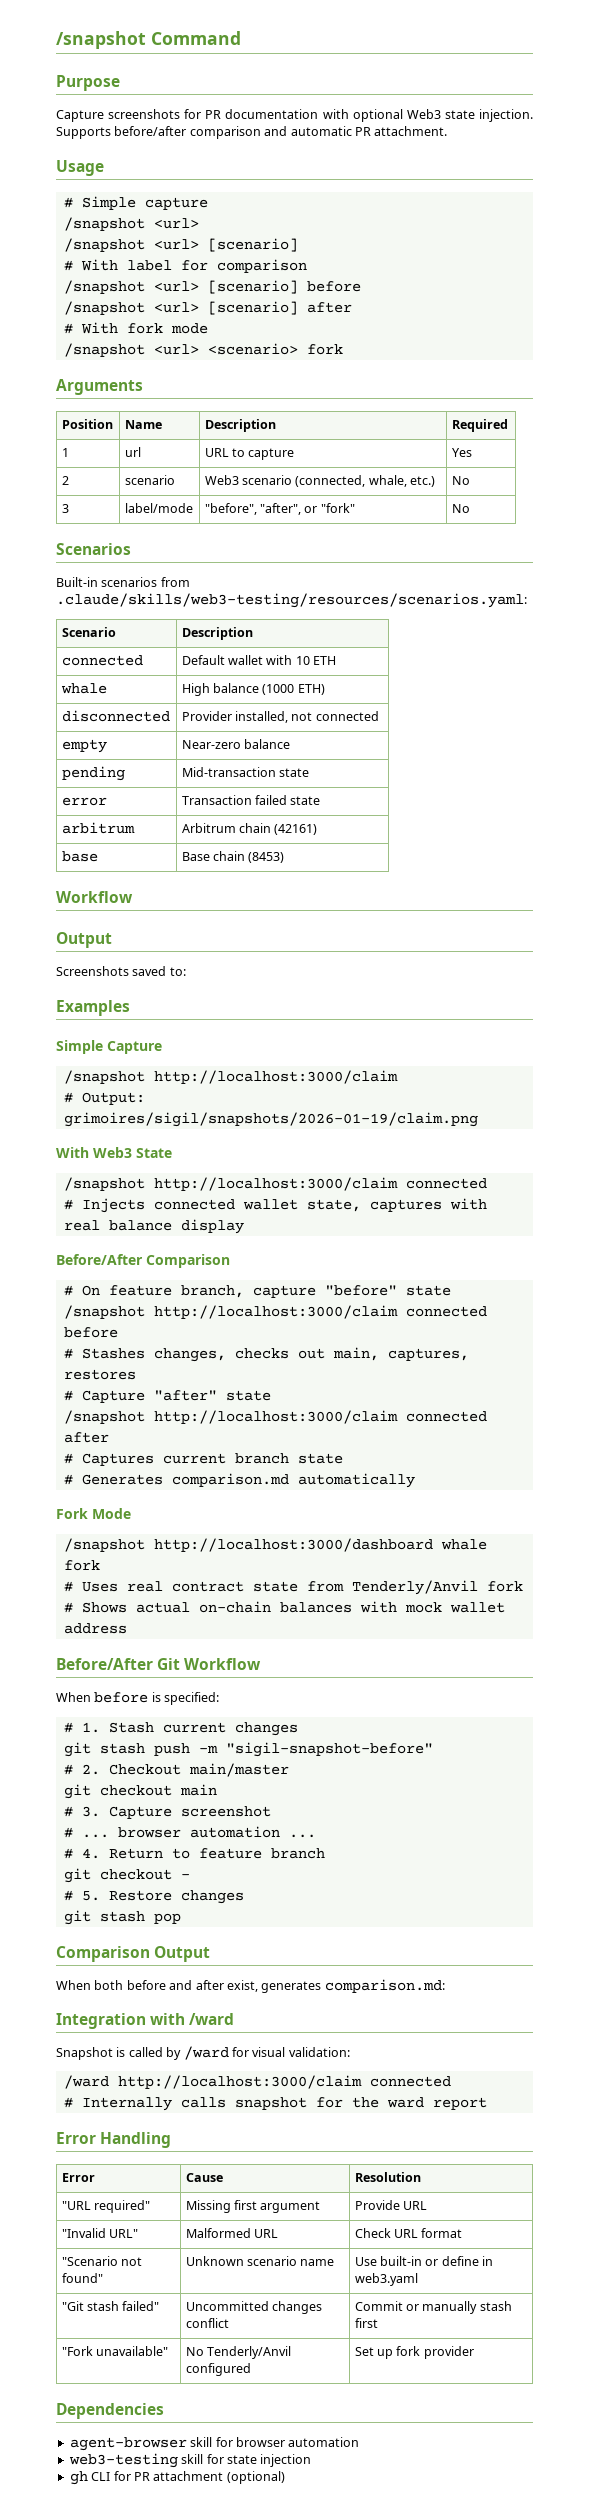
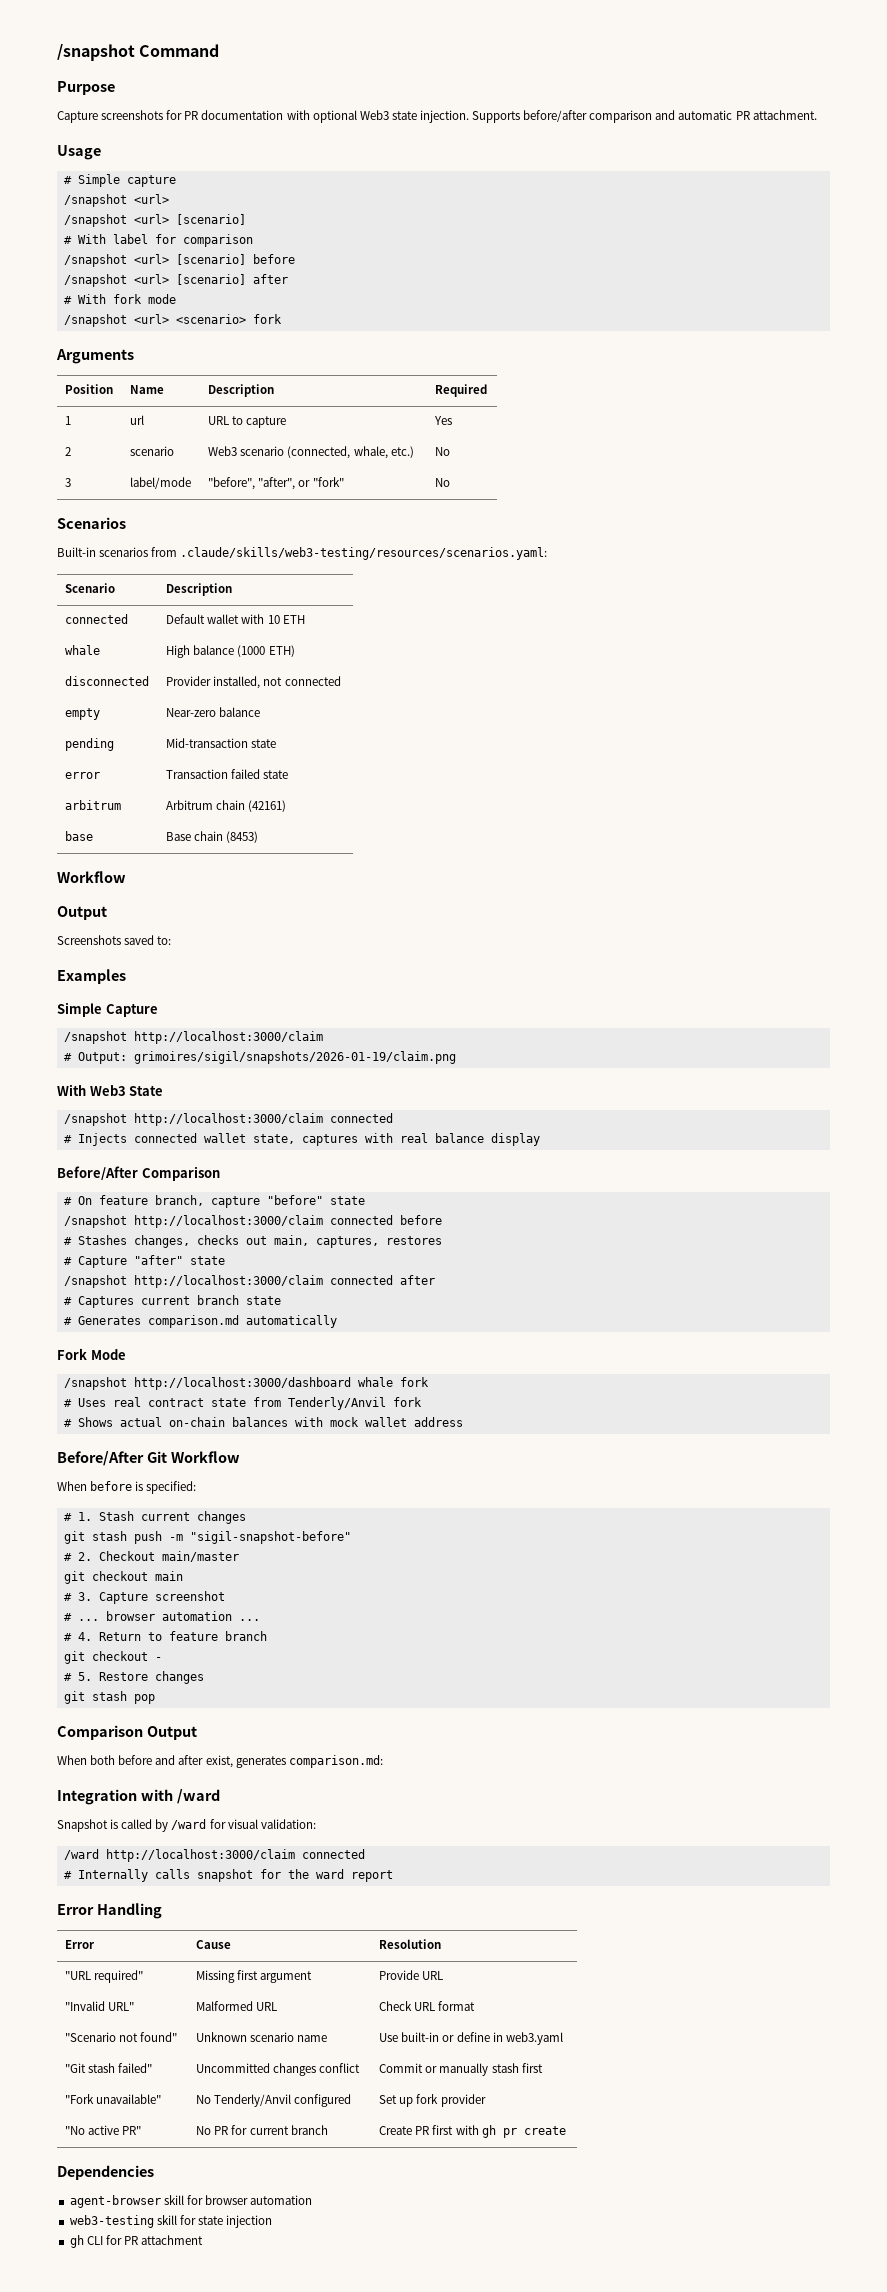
(474, 2352) none -> [65,2125,142,2135] [196,2125,328,2135] [379,2125,566,2138] // "No active PR" | No PR for current branch | Create PR first with gh pr create
[226,2471,285,2484] (optional) -> (204, 2240) none

